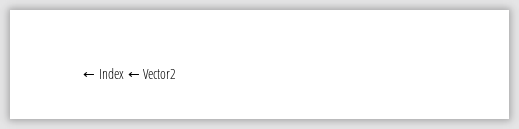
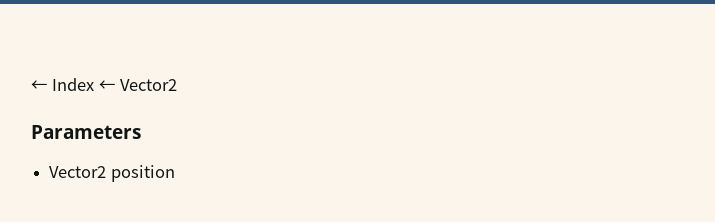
(177, 74) none -> [31,125,141,139] [49,165,175,182] // Parameters // Vector2 position

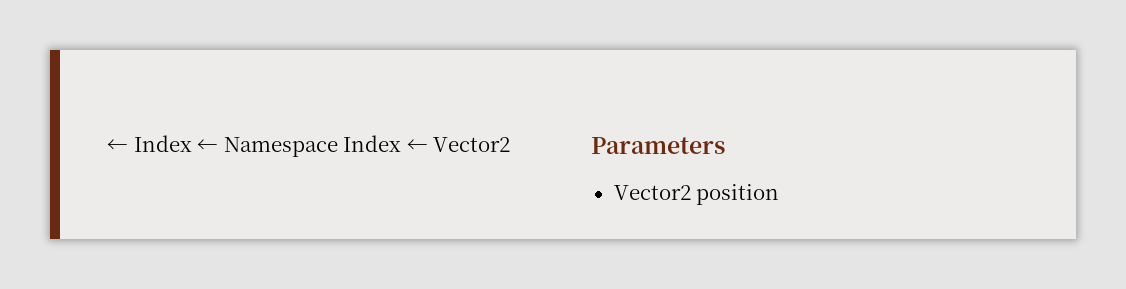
(116, 85) none -> [223,135,428,157] Namespace Index ←

